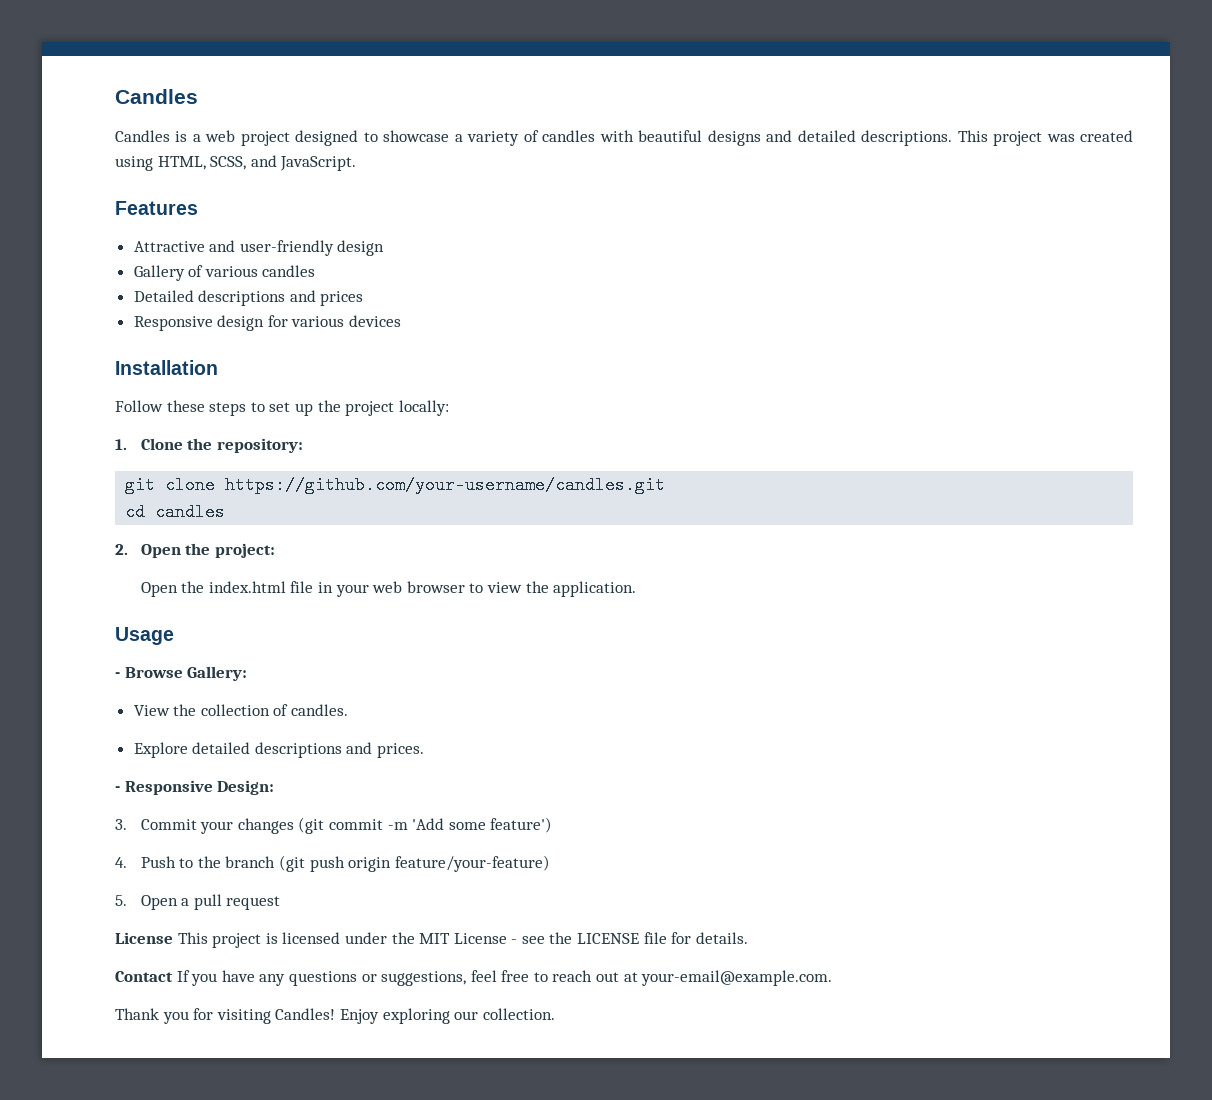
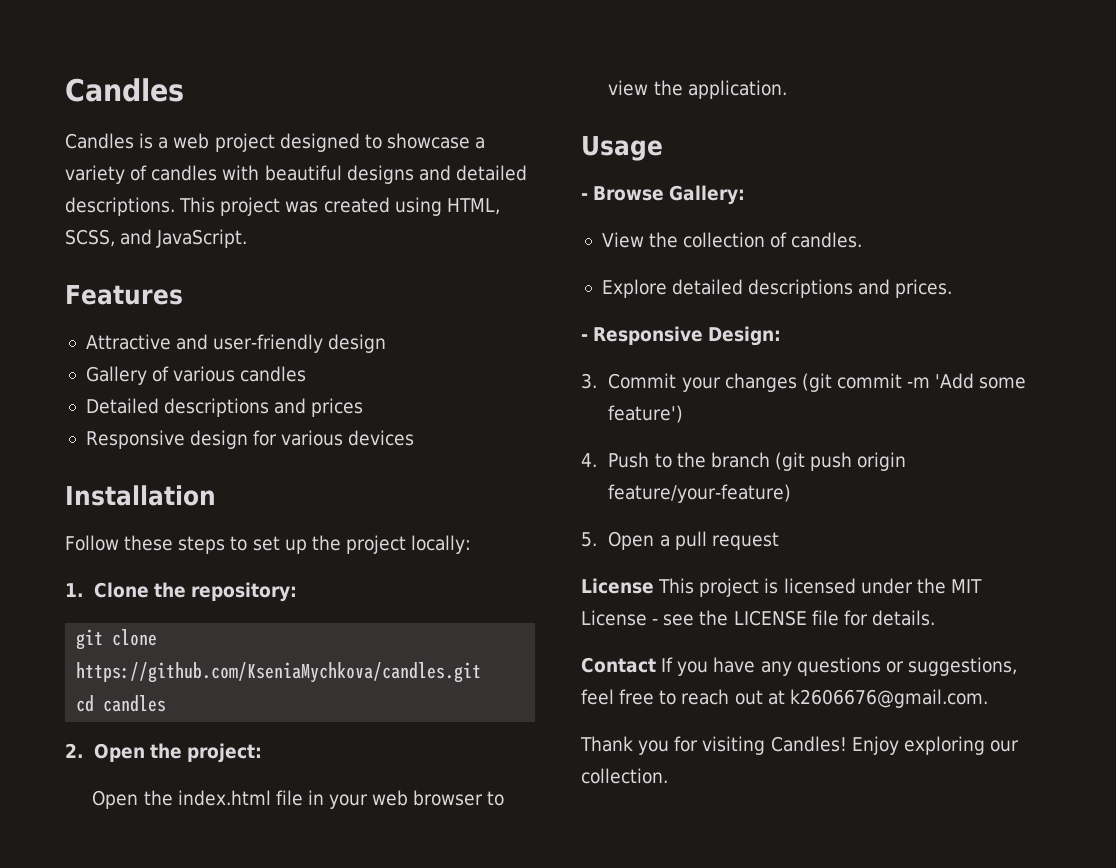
[225,476,666,494] https://github.com/your-username/candles.git -> [76,662,482,683] https://github.com/KseniaMychkova/candles.git
[641,970,833,986] your-email@example.com. -> [789,689,988,708] k2606676@gmail.com.

